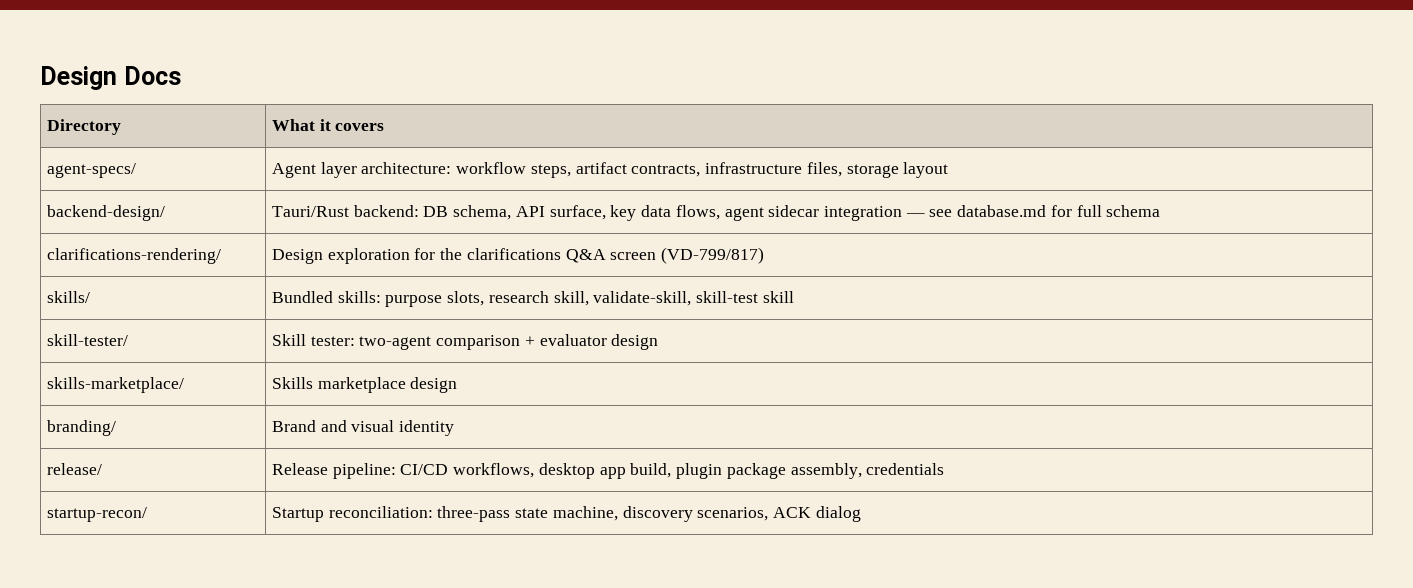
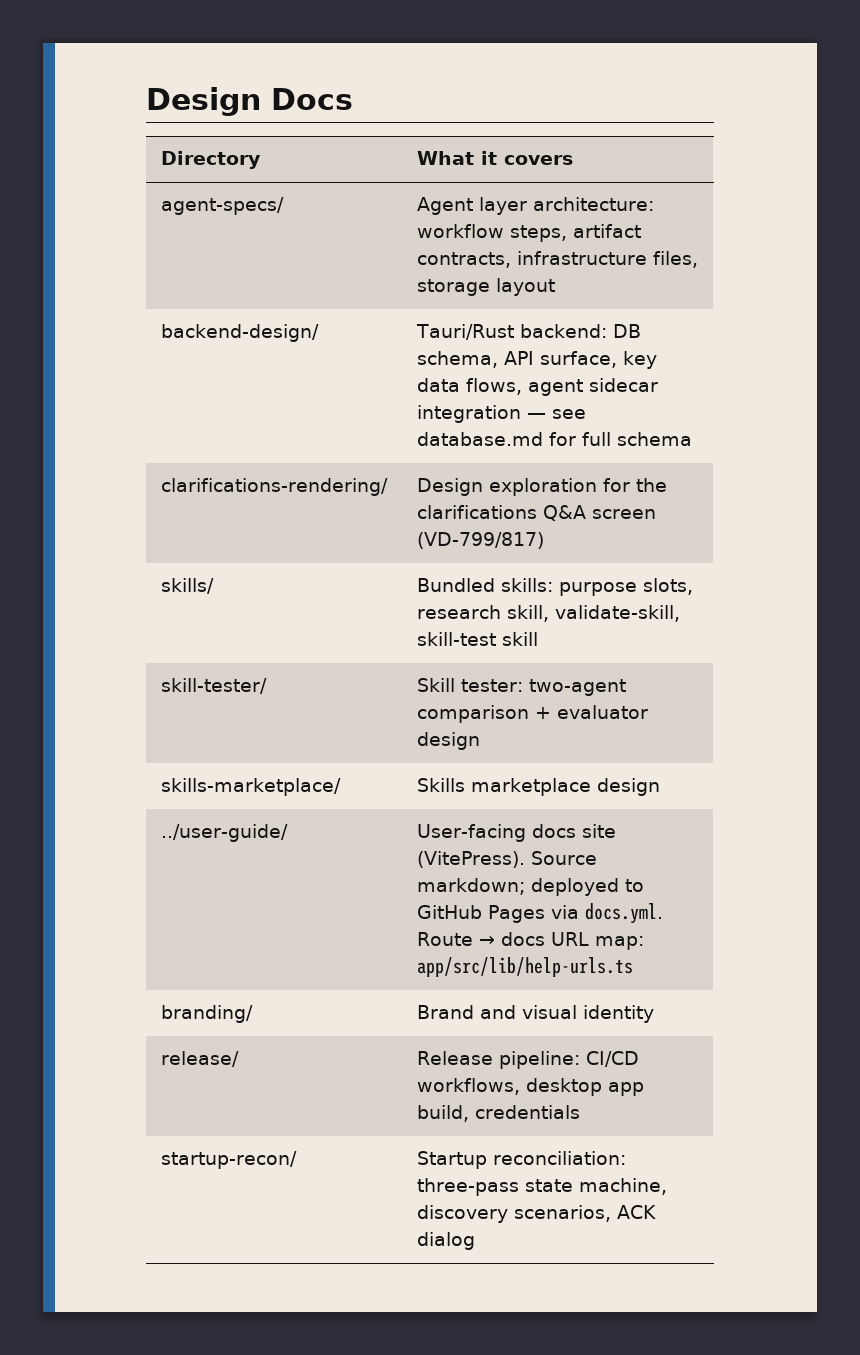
(458, 385) none -> [160,824,288,842] [416,824,616,842] [416,851,597,868] [416,878,644,896] [416,903,663,924] [416,932,644,950] [416,957,633,977] // ../user-guide/ | User-facing docs site (VitePress). Source markdown; deployed to GitHub Pages via docs.yml. Route → docs URL map: app/src/lib/help-urls.ts
[676,463,862,479] plugin package assembly, -> (469, 1113) none

